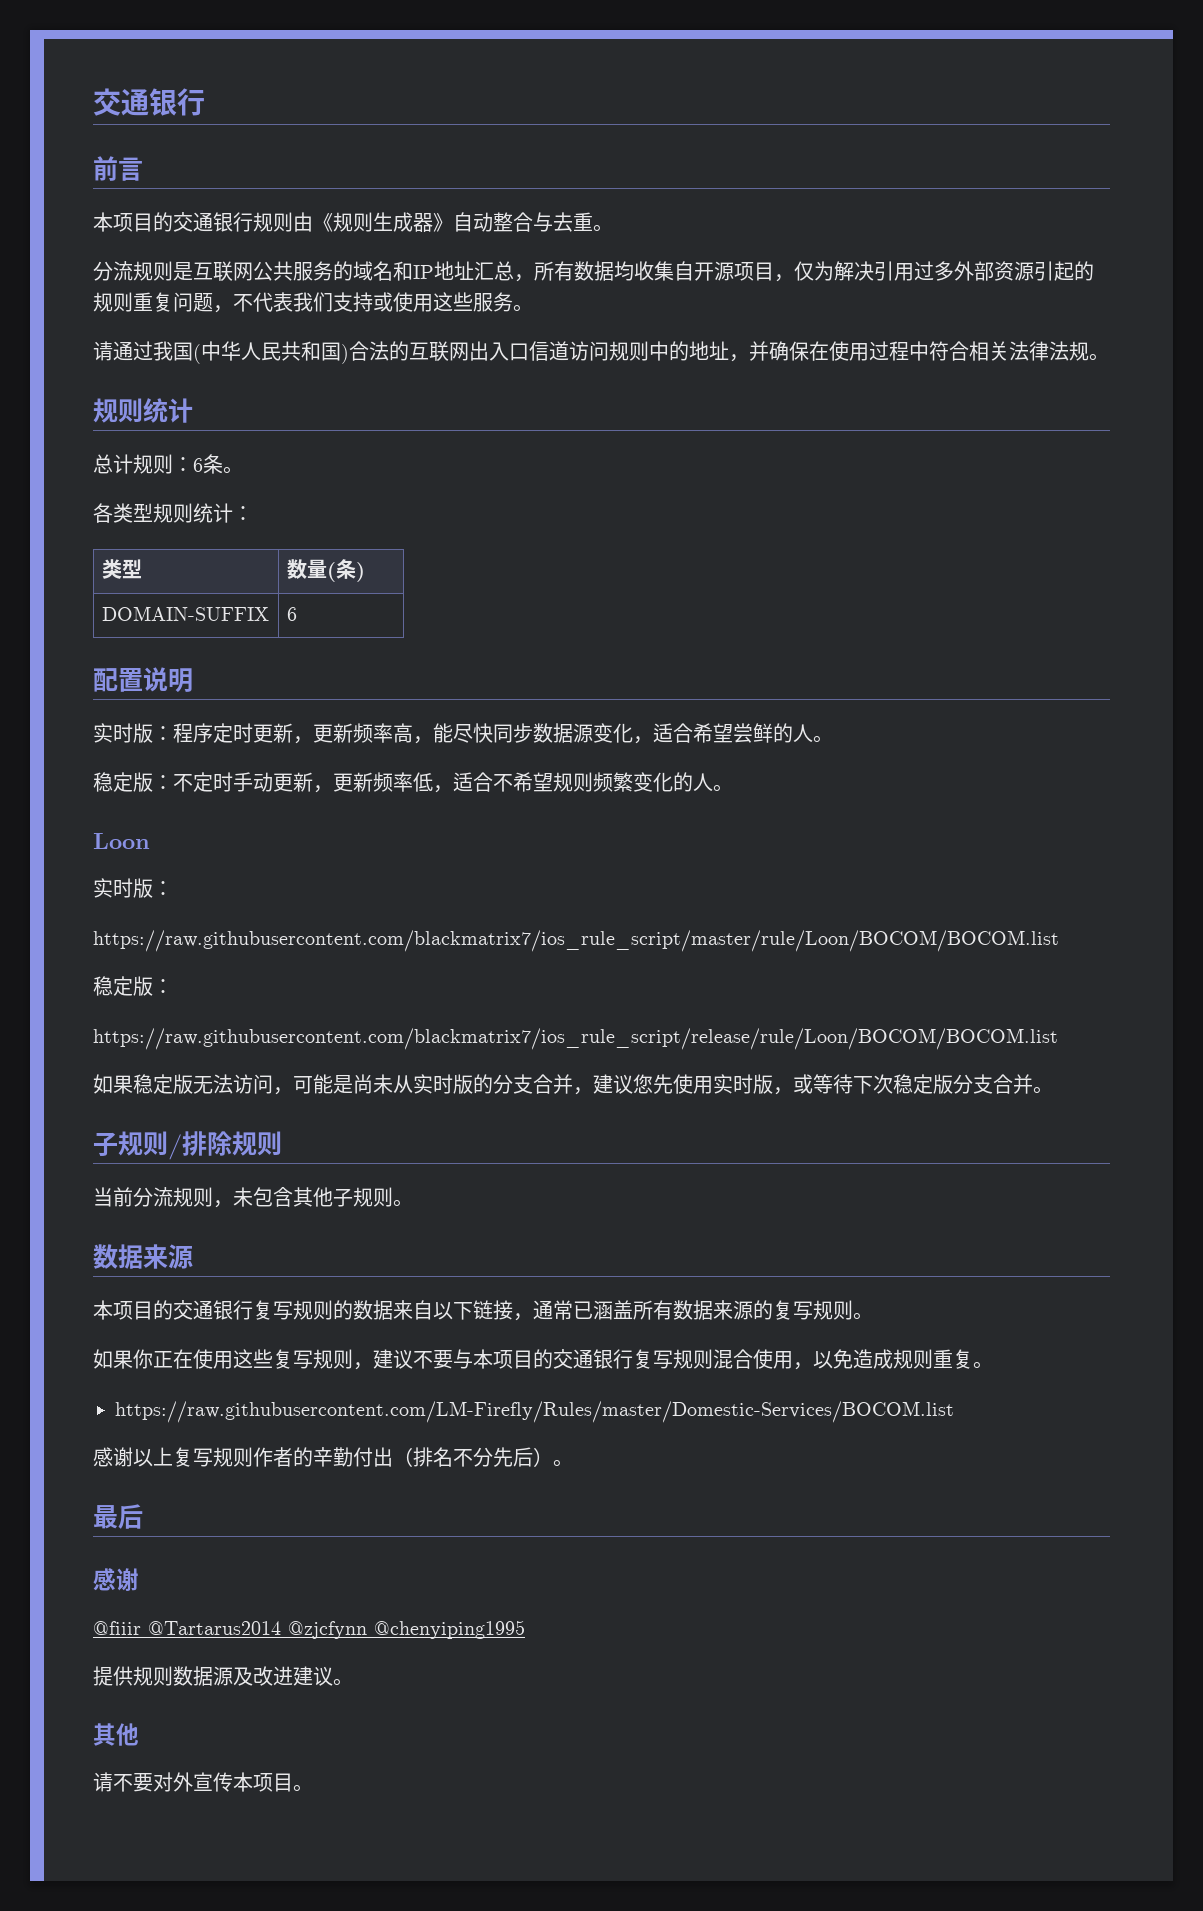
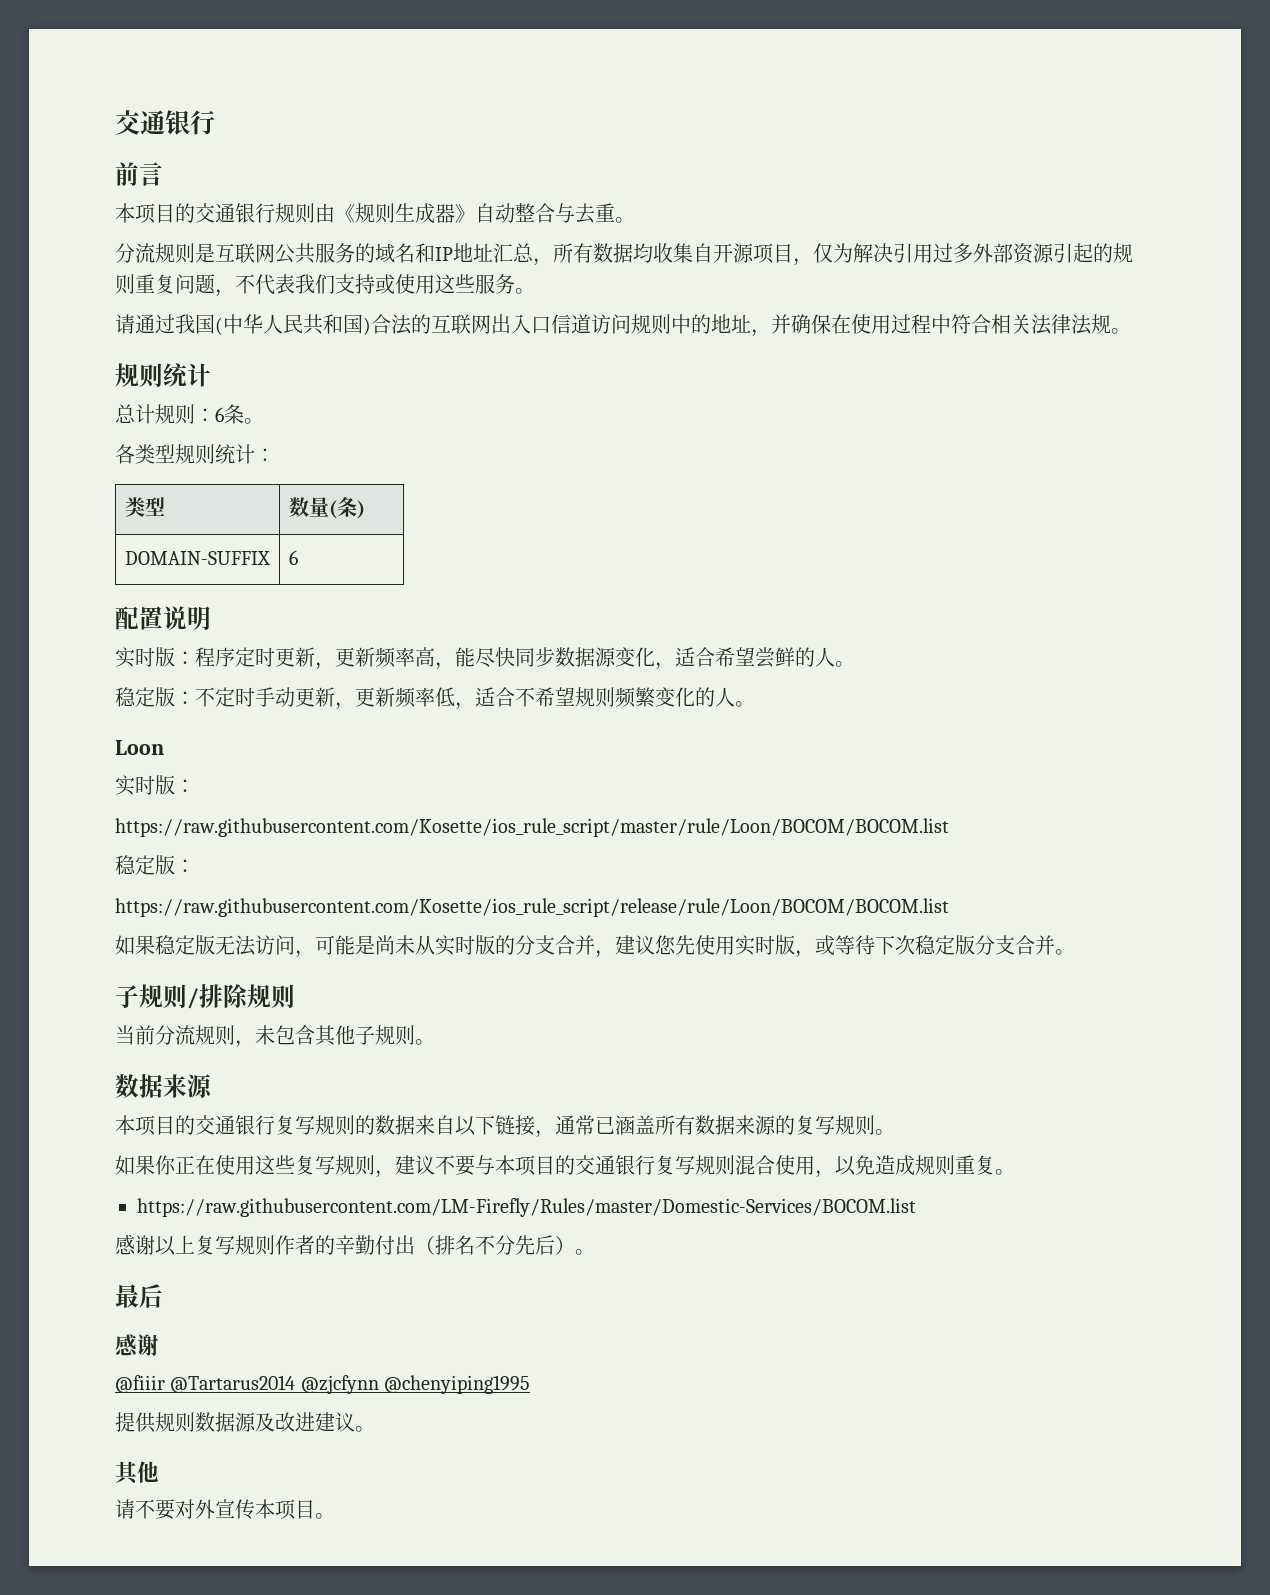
[93,930,1059,952] https://raw.githubusercontent.com/blackmatrix7/ios_rule_script/master/rule/Loon/BOCOM/BOCOM.list -> [115,818,949,837] https://raw.githubusercontent.com/Kosette/ios_rule_script/master/rule/Loon/BOCOM/BOCOM.list
[93,1028,1058,1050] https://raw.githubusercontent.com/blackmatrix7/ios_rule_script/release/rule/Loon/BOCOM/BOCOM.list -> [115,898,949,917] https://raw.githubusercontent.com/Kosette/ios_rule_script/release/rule/Loon/BOCOM/BOCOM.list

